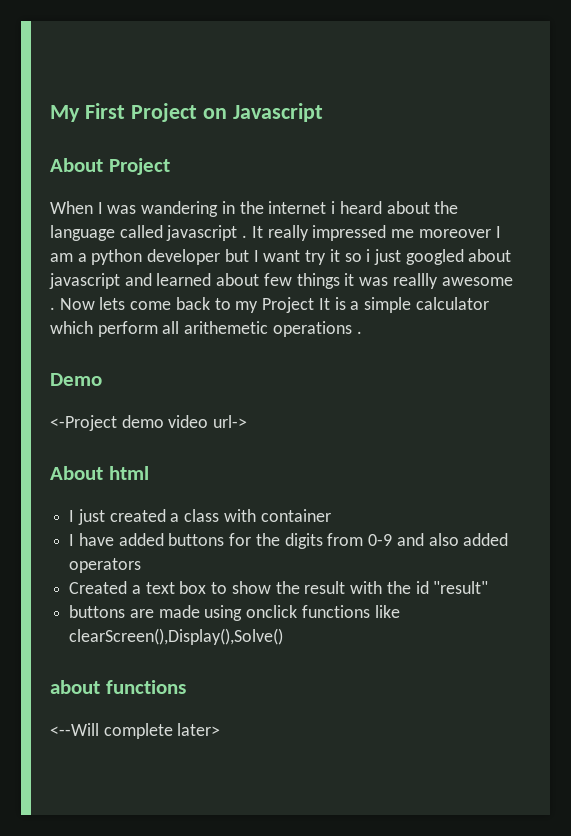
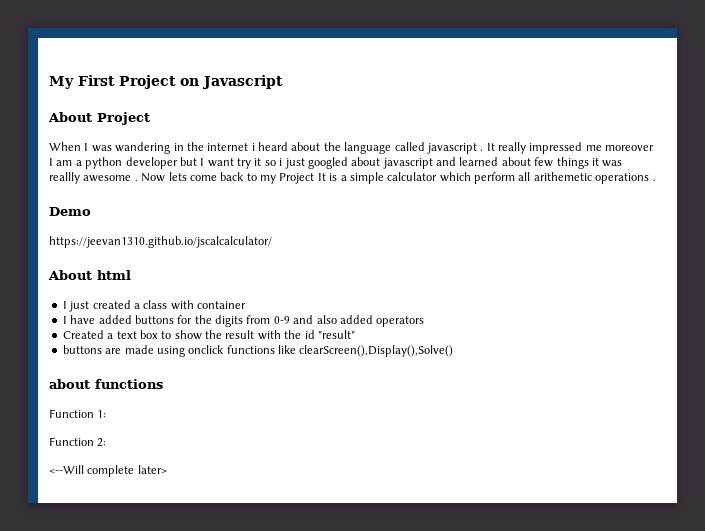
[50,415,248,431] <-Project demo video url-> -> [49,236,272,248] https://jeevan1310.github.io/jscalcalculator/
(186, 687) none -> [49,409,107,418] [49,437,107,447] // Function 1: // Function 2:

